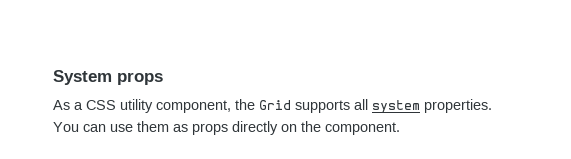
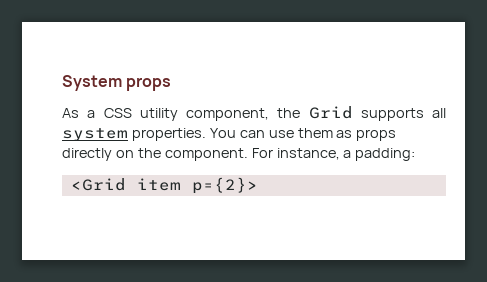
(400, 128) none -> [251,148,416,161] [70,177,258,194] For instance, a padding: // <Grid item p={2}>

